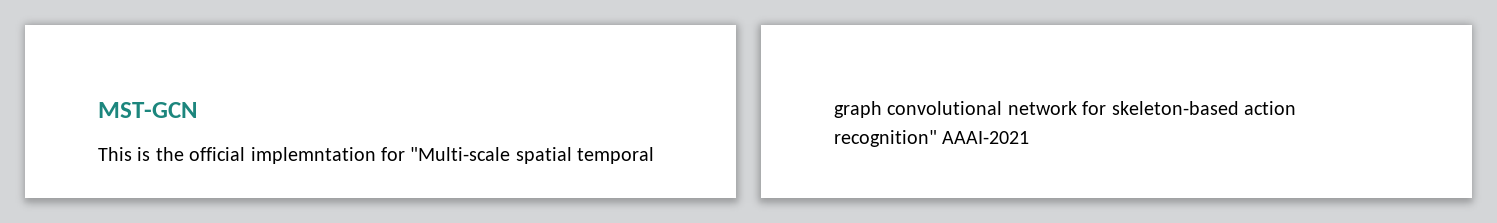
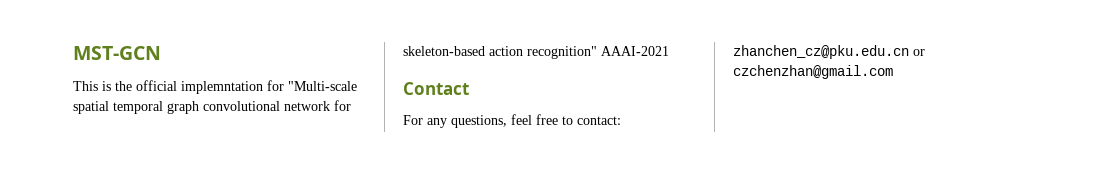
(1030, 137) none -> [403,82,469,95] [403,114,621,128] [733,45,925,59] [733,65,893,79] // Contact // For any questions, feel free to contact: zhanchen_cz@pku.edu.cn or czchenzhan@gmail.com

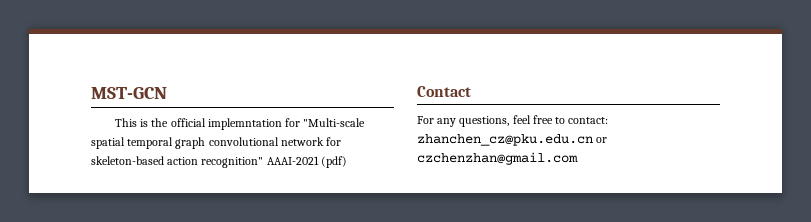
(669, 51) none -> [320,156,347,168] (pdf)

